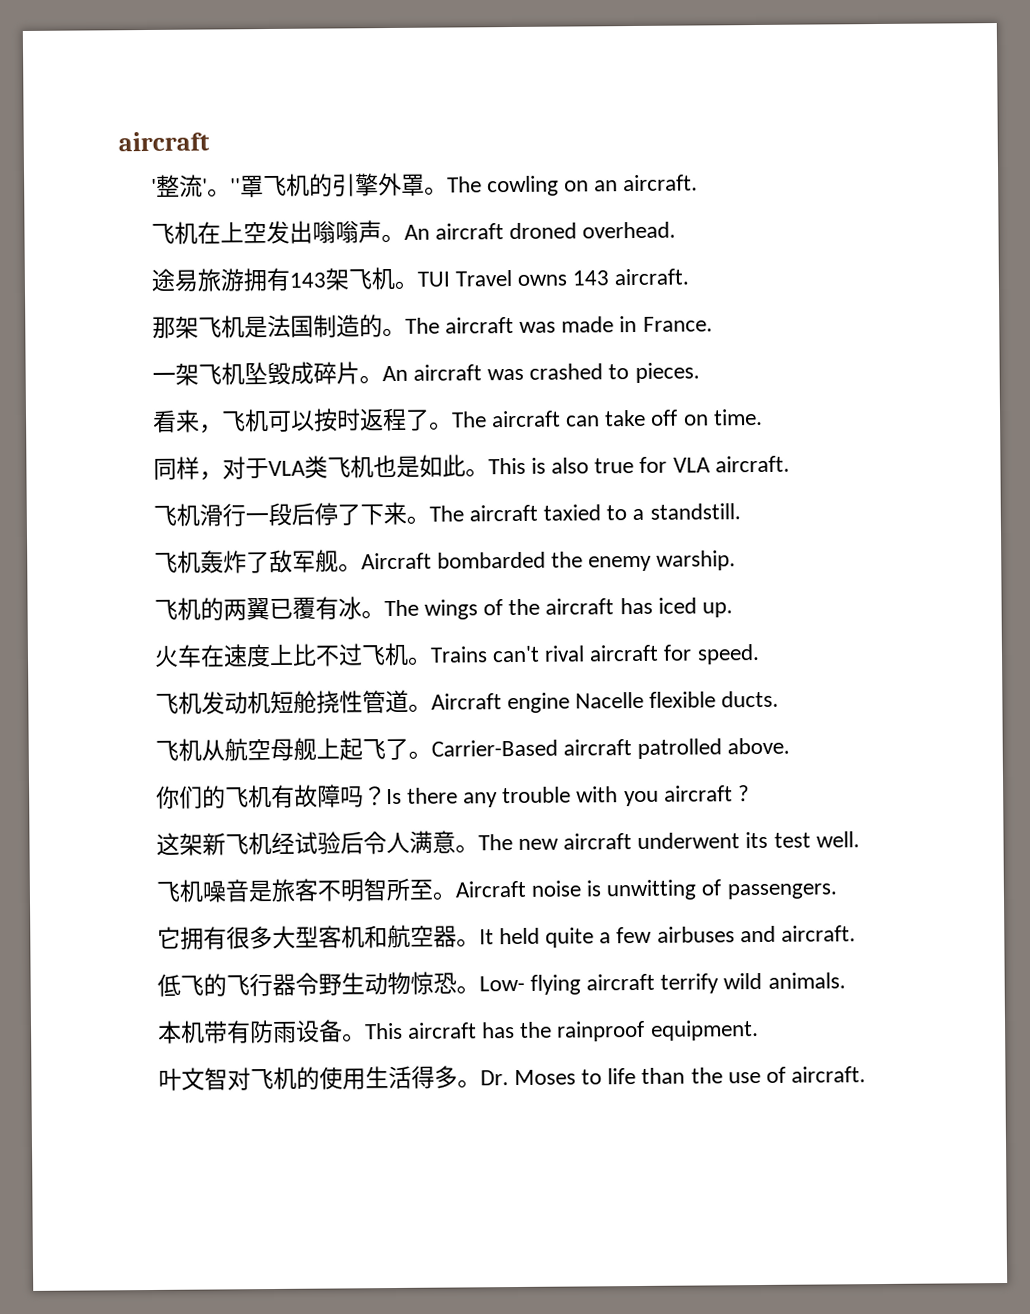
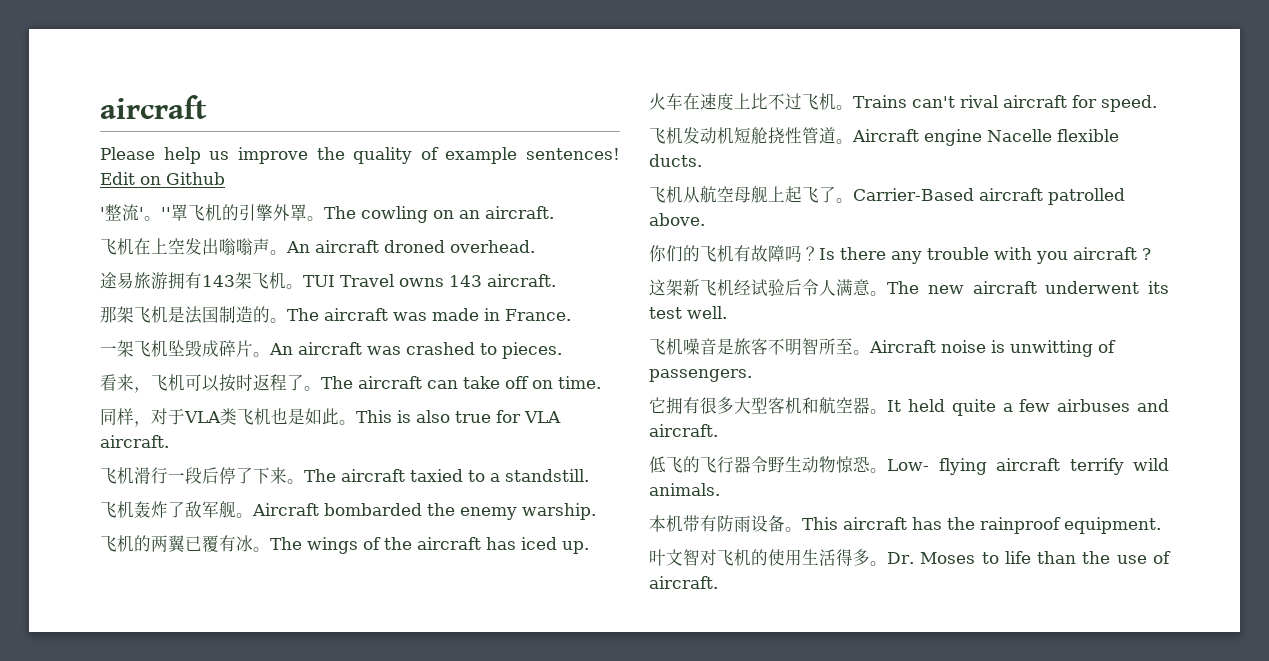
[118,131,210,152] aircraft -> [100,95,207,119] [100,147,620,164] [100,172,225,185] aircraft // Please help us improve the quality of example sentences! Edit on Github

